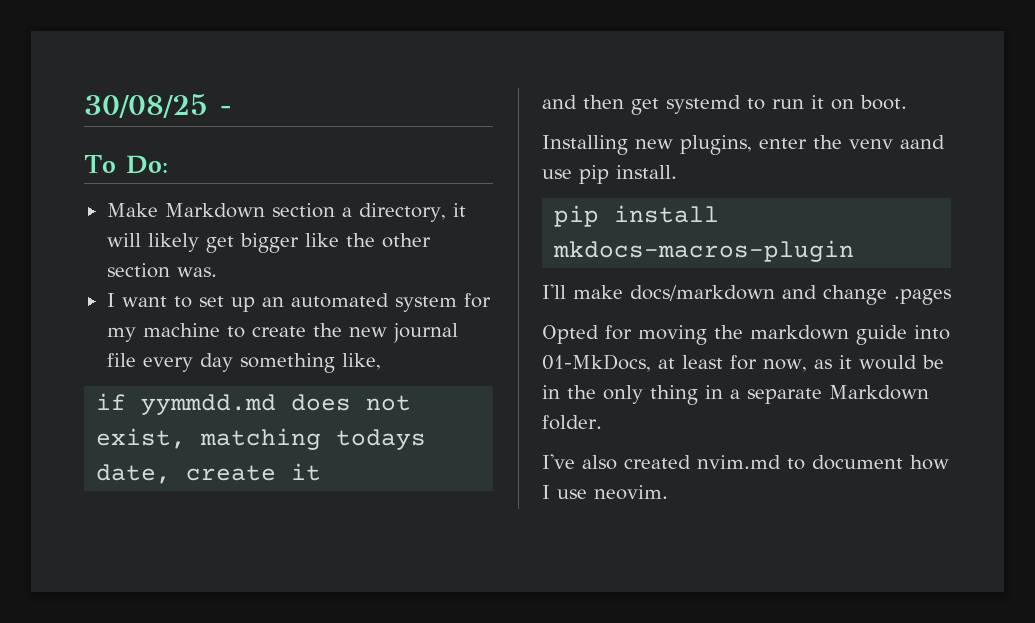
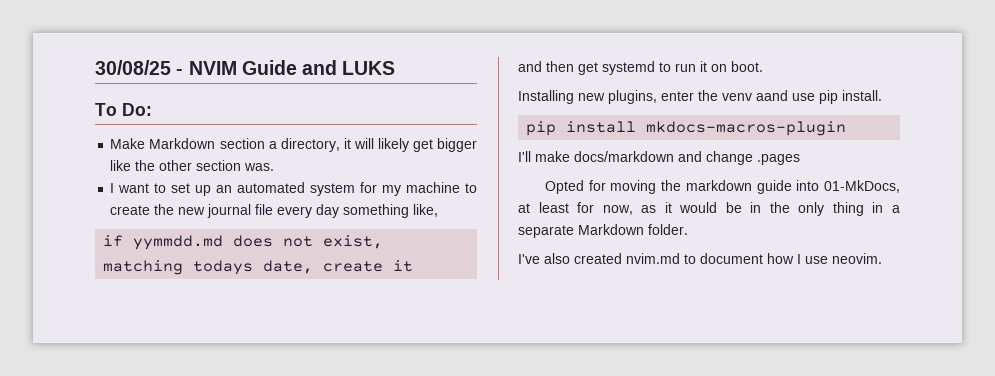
(231, 110) none -> [188,60,396,75] NVIM Guide and LUKS

